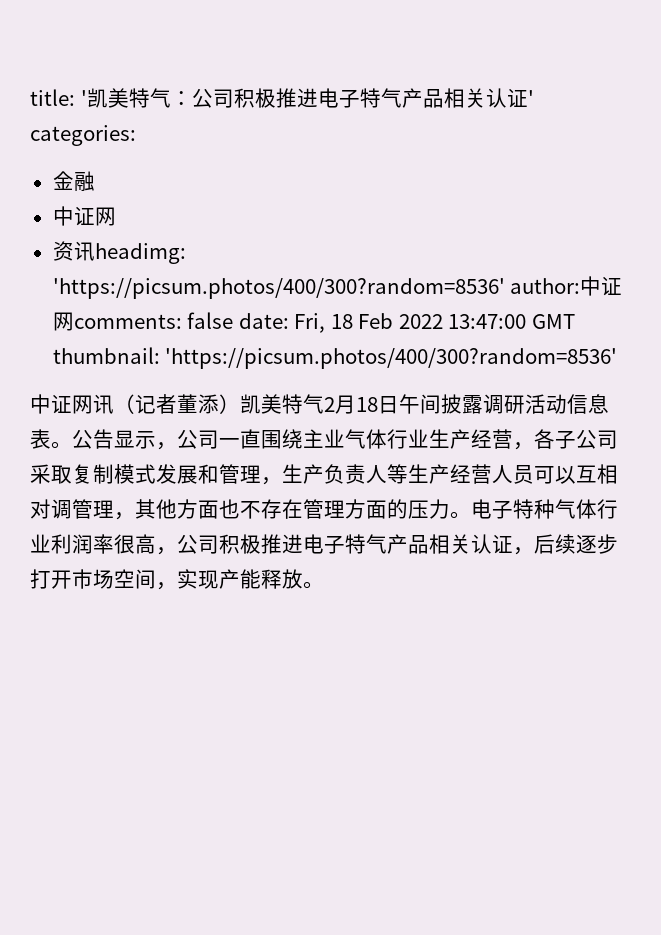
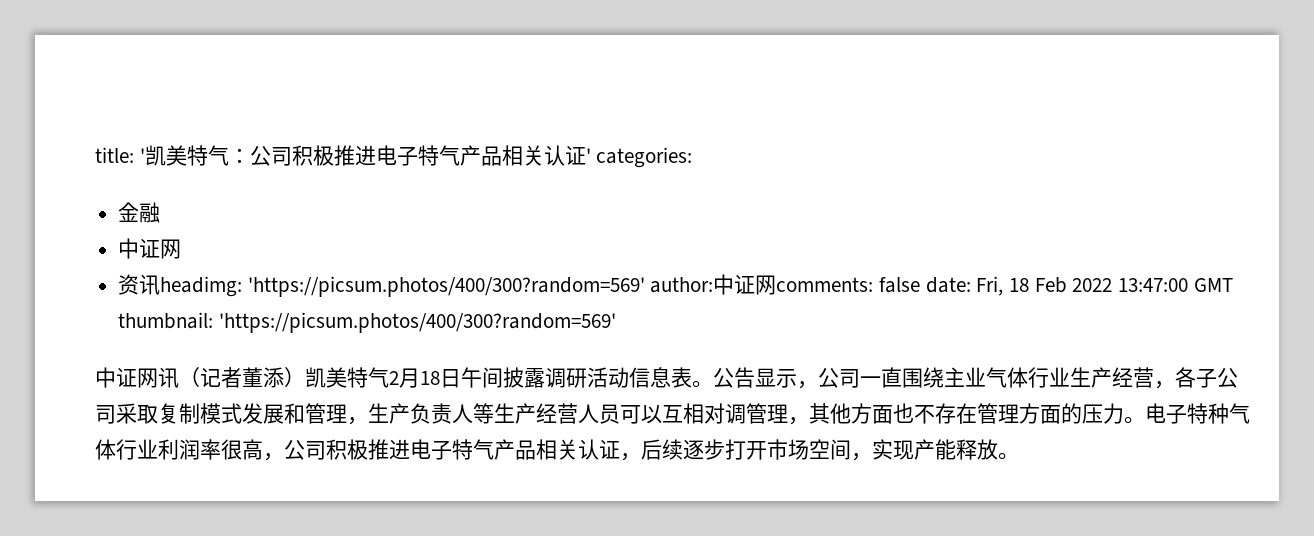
[52,278,505,299] 'https://picsum.photos/400/300?random=8536' -> [247,276,645,297] 'https://picsum.photos/400/300?random=569'
[165,348,618,369] 'https://picsum.photos/400/300?random=8536' -> [218,312,616,333] 'https://picsum.photos/400/300?random=569'

